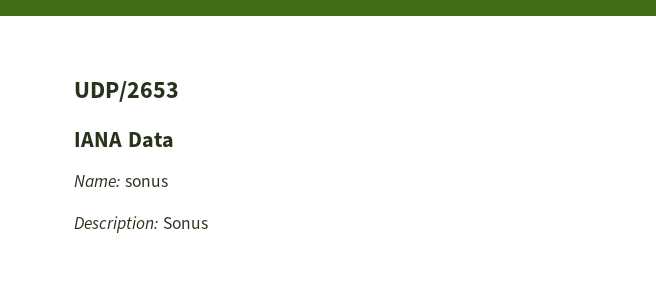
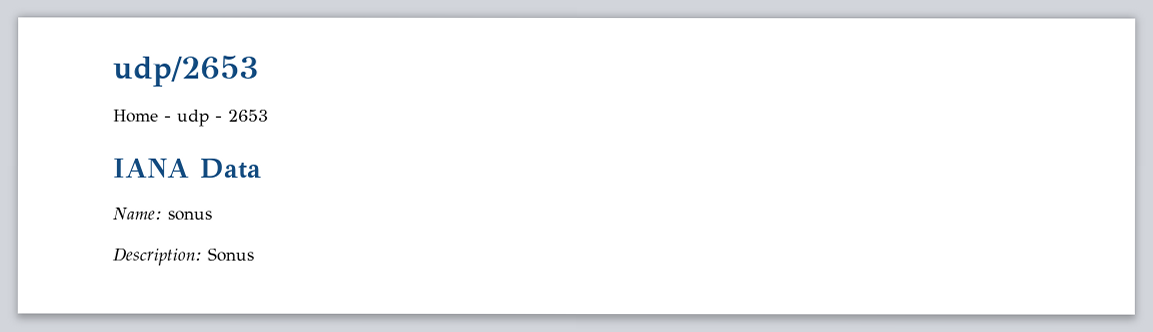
[74,81,179,102] UDP/2653 -> [113,55,259,87] [113,109,269,127] udp/2653 // Home - udp - 2653

